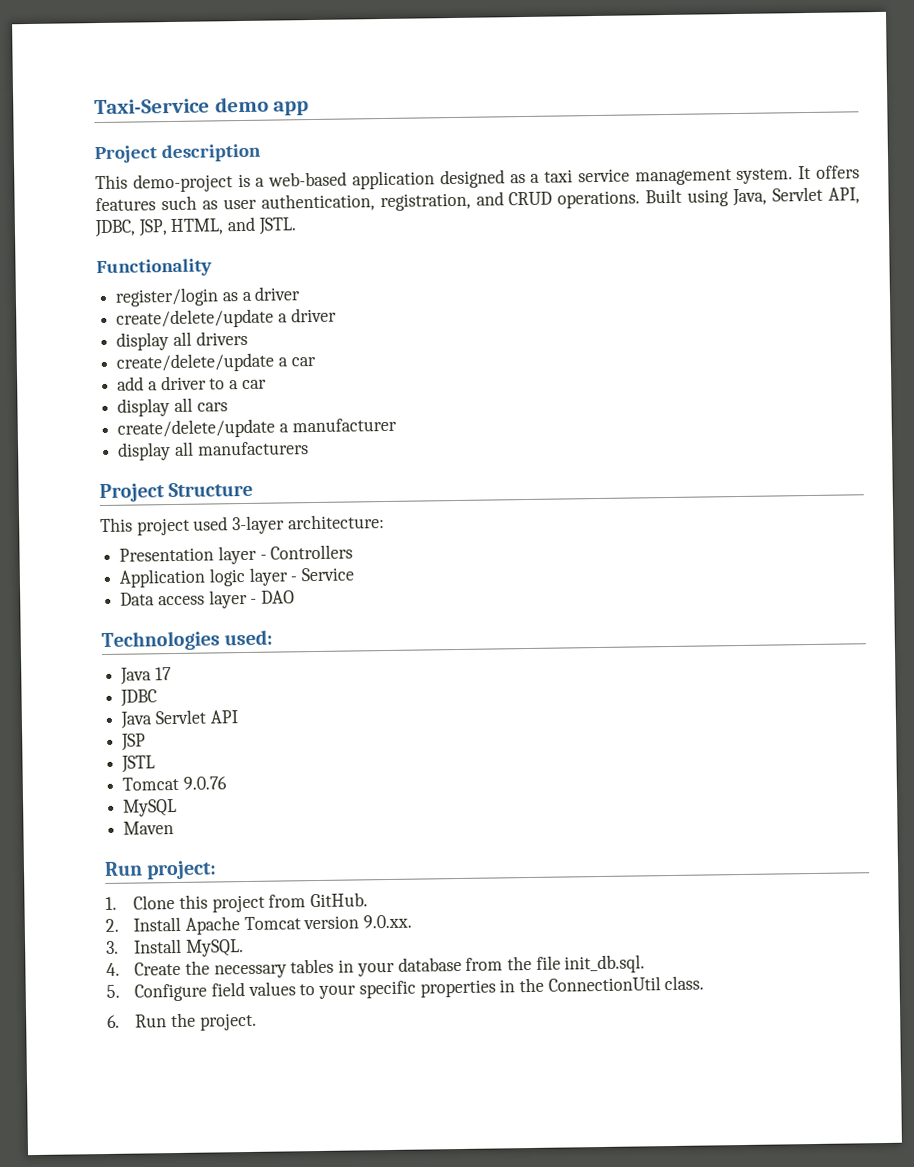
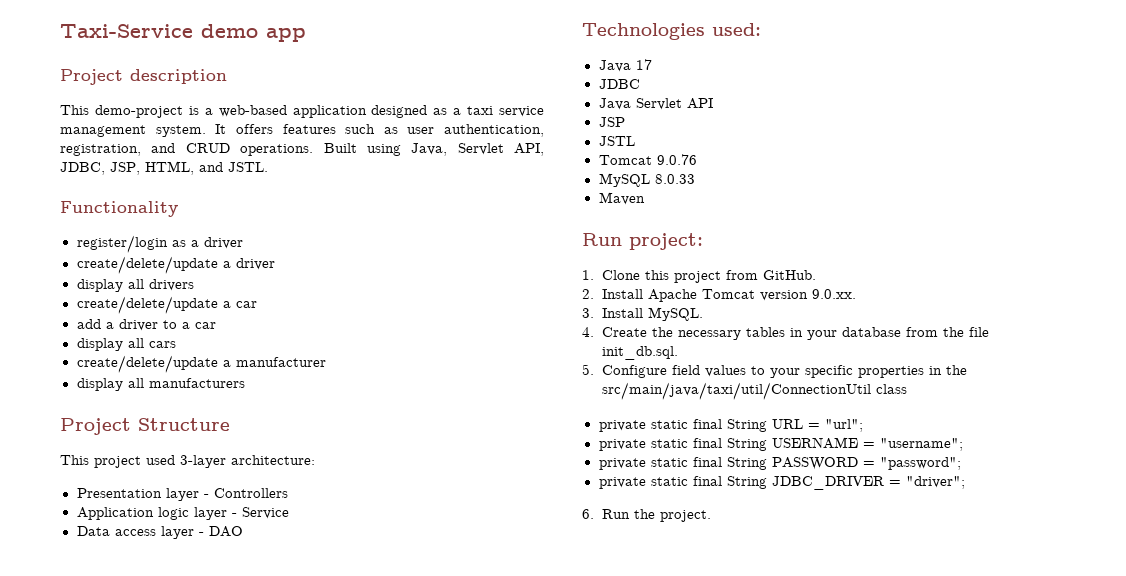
(178, 807) none -> [654,174,695,184] 8.0.33
[547,975,705,992] ConnectionUtil class. -> [601,382,907,400] [598,419,863,432] [598,437,963,451] [598,457,961,470] [598,476,965,490] src/main/java/taxi/util/ConnectionUtil class // private static final String URL = "url"; // private static final String USERNAME = "username"; // private static final String PASSWORD = "password"; // private static final String JDBC_DRIVER = "driver";

